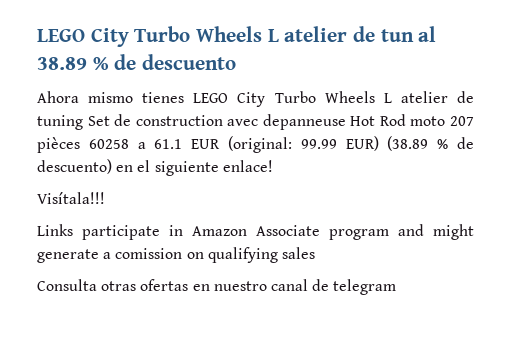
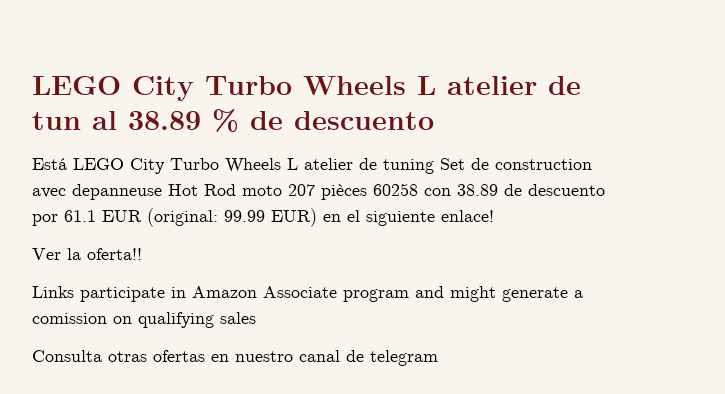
[37,91,185,103] Ahora mismo tienes -> [32,158,67,170] Está
[137,142,146,149] a -> [424,184,605,196] [32,214,58,226] con 38.89 de descuento por
[387,136,475,151] [37,159,112,174] (38.89 % de descuento) -> (317, 217) none
[37,192,105,204] Visítala!!! -> [32,248,142,260] Ver la oferta!!

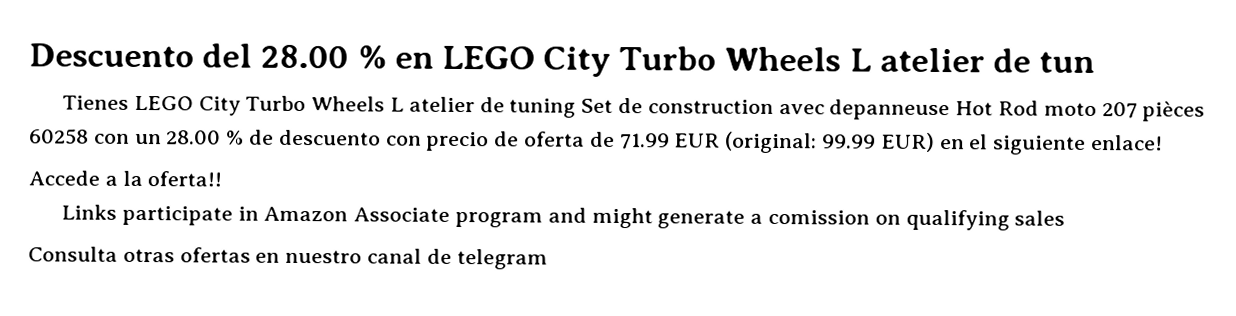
(32, 85) none -> [29,43,434,69] Descuento del 28.00 % en
[92,109,434,132] [32,158,67,170] al 38.89 % de descuento // Está -> [61,95,129,110] // Tienes
[457,184,605,196] [32,210,96,226] 38.89 de descuento por 61.1 -> [134,129,670,152] un 28.00 % de descuento con precio de oferta de 71.99
[32,248,61,260] Ver -> [28,170,118,186] Accede a

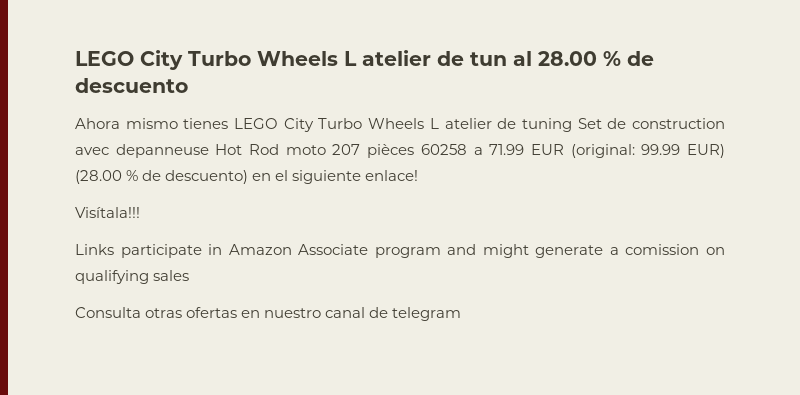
[29,43,434,69] Descuento del 28.00 % en -> (75, 58) none
[61,95,129,110] // Tienes -> [513,51,654,66] [75,78,188,93] [75,118,229,129] al 28.00 % de descuento // Ahora mismo tienes
[93,129,615,152] con un 28.00 % de descuento con precio de oferta de -> [473,147,483,155] a
(935, 142) none -> [75,170,249,184] (28.00 % de descuento)
[28,170,223,187] Accede a la oferta!! -> [75,207,140,218] Visítala!!!

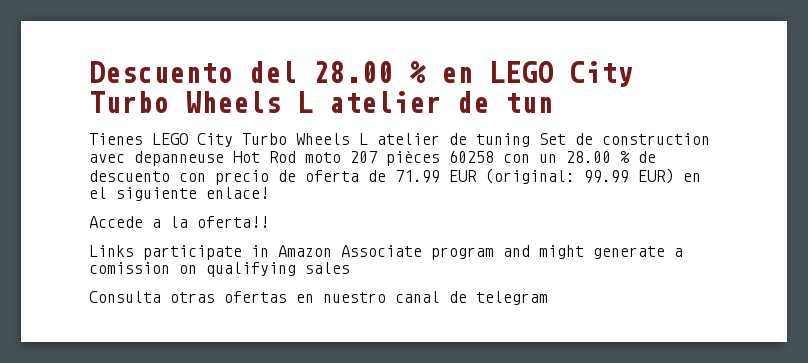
(75, 58) none -> [89,61,473,83] Descuento del 28.00 % en
[513,51,654,66] [75,78,188,93] [75,118,229,129] al 28.00 % de descuento // Ahora mismo tienes -> [89,133,143,145] // Tienes
[473,147,483,155] a -> [503,151,656,163] [89,170,386,185] con un 28.00 % de descuento con precio de oferta de
[75,170,249,184] (28.00 % de descuento) -> (674, 176) none
[75,207,140,218] Visítala!!! -> [89,216,269,228] Accede a la oferta!!

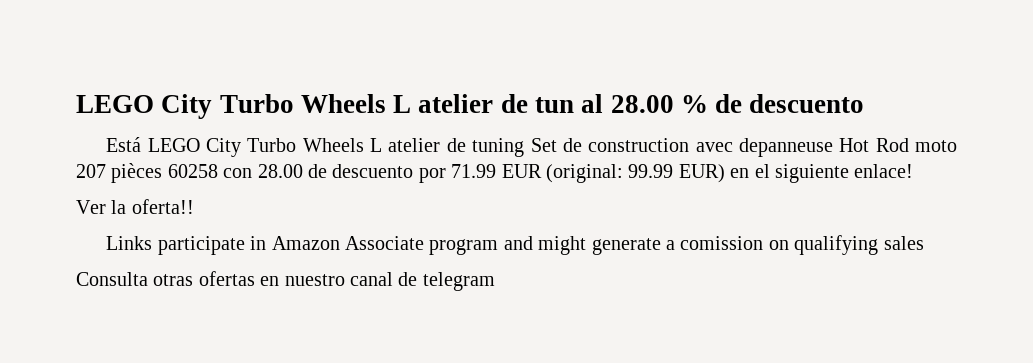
[89,61,473,83] Descuento del 28.00 % en -> (76, 104) none
[89,133,143,145] // Tienes -> [581,94,865,113] [106,137,142,152] al 28.00 % de descuento // Está
[539,151,656,163] [89,170,386,185] un 28.00 % de descuento con precio de oferta de -> [257,164,446,183] 28.00 de descuento por
[89,216,161,228] Accede a -> [76,200,106,214] Ver

